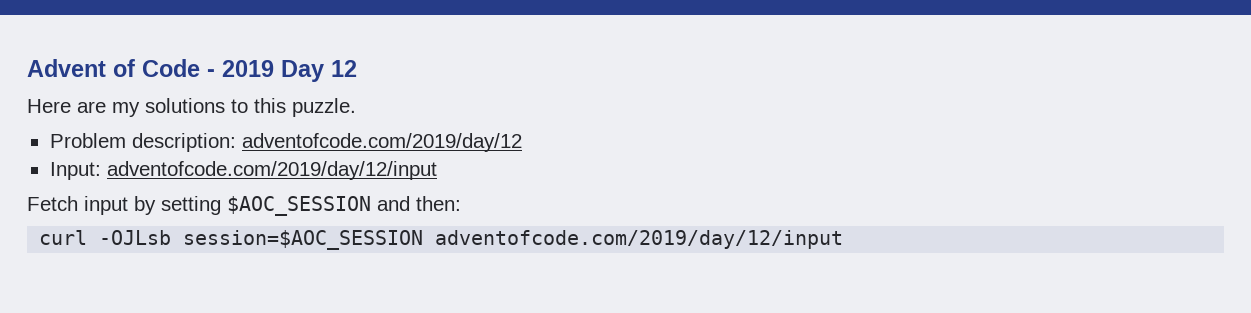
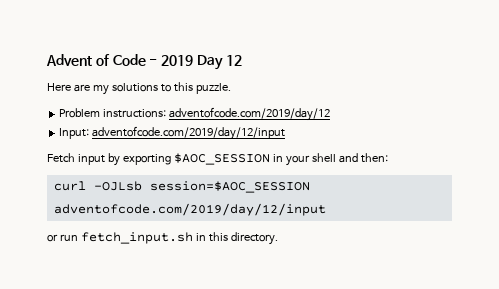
[131,133,236,152] description: -> [103,109,167,118] instructions:
[161,196,371,216] setting $AOC_SESSION -> [122,153,336,166] exporting $AOC_SESSION in your shell
(844, 239) none -> [47,232,278,245] // or run fetch_input.sh in this directory.

